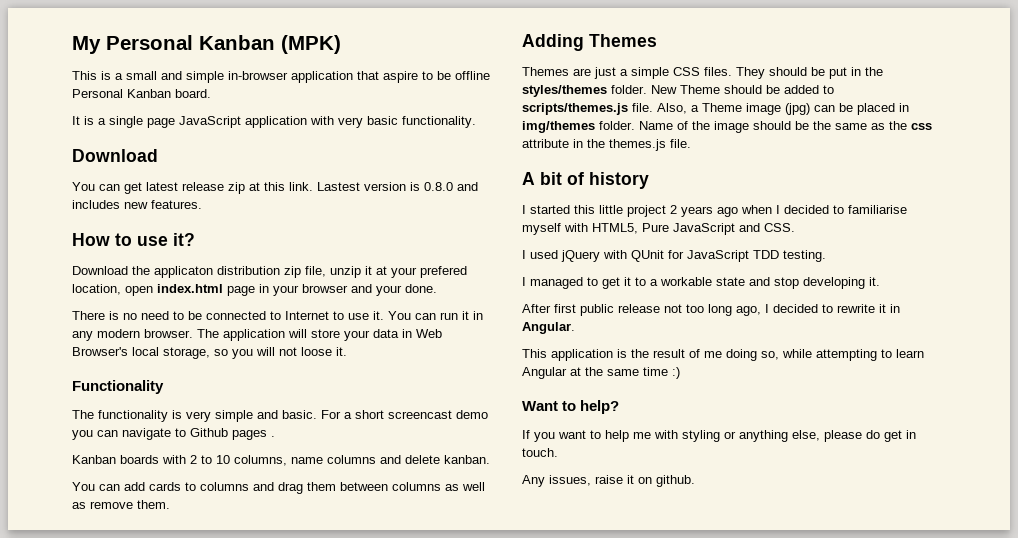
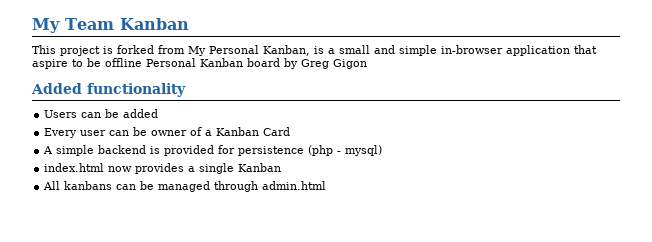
[72,35,341,54] [72,71,97,80] My Personal Kanban (MPK) // This -> [32,18,189,33] [32,45,310,56] My Team Kanban // This project is forked from My Personal Kanban,
[175,89,211,98] [72,116,476,128] [72,149,158,162] [72,182,478,194] [72,200,202,209] [72,233,195,246] [72,266,467,278] [72,284,437,296] [72,311,483,320] [72,329,442,341] [72,347,347,359] [72,380,164,394] [72,410,488,422] [72,428,275,440] [72,455,490,466] [72,482,485,494] [72,500,170,509] [522,34,657,51] [522,67,883,79] [522,85,834,97] [522,103,909,115] [522,121,932,133] [522,139,691,151] [522,172,649,189] [522,205,907,217] [522,223,795,235] [522,250,826,262] [522,277,880,289] [522,304,900,316] [522,322,575,334] [522,349,924,361] [522,367,680,379] [522,400,620,414] [522,430,916,442] [522,448,558,457] [522,475,695,487] board. // It is a single page JavaScript application with very basic functionality. // Download // You can get latest release zip at this link. Lastest version is 0.8.0 and includes new features. // How to use it? // Download the applicaton distribution zip file, unzip it at your prefered location, open index.html page in your browser and your done. // There is no need to be connected to Internet to use it. You can run it in any modern browser. The application will store your data in Web Browser's local storage, so you will not loose it. // Functionality // The functionality is very simple and basic. For a short screencast demo you can navigate to Github pages . // Kanban boards with 2 to 10 columns, name columns and delete kanban. // You can add cards to columns and drag them between columns as well as remove them. // Adding Themes // Themes are just a simple CSS files. They should be put in the styles/themes folder. New Theme should be added to scripts/themes.js file. Also, a Theme image (jpg) can be placed in img/themes folder. Name of the image should be the same as the css attribute in the themes.js file. // A bit of history // I started this little project 2 years ago when I decided to familiarise myself with HTML5, Pure JavaScript and CSS. // I used jQuery with QUnit for JavaScript TDD testing. // I managed to get it to a workable state and stop developing it. // After first public release not too long ago, I decided to rewrite it in Angular. // This application is the result of me doing so, while attempting to learn Angular at the same time :) // Want to help? // If you want to help me with styling or anything else, please do get in touch. // Any issues, raise it on github. -> [247,58,367,69] [31,83,186,97] [44,109,159,118] [44,127,291,138] [43,145,383,156] [44,163,282,174] [43,181,327,192] board by Greg Gigon // Added functionality // Users can be added // Every user can be owner of a Kanban Card // A simple backend is provided for persistence (php - mysql) // index.html now provides a single Kanban // All kanbans can be managed through admin.html

